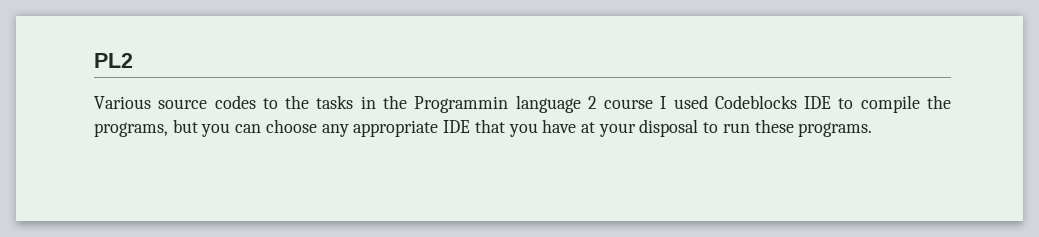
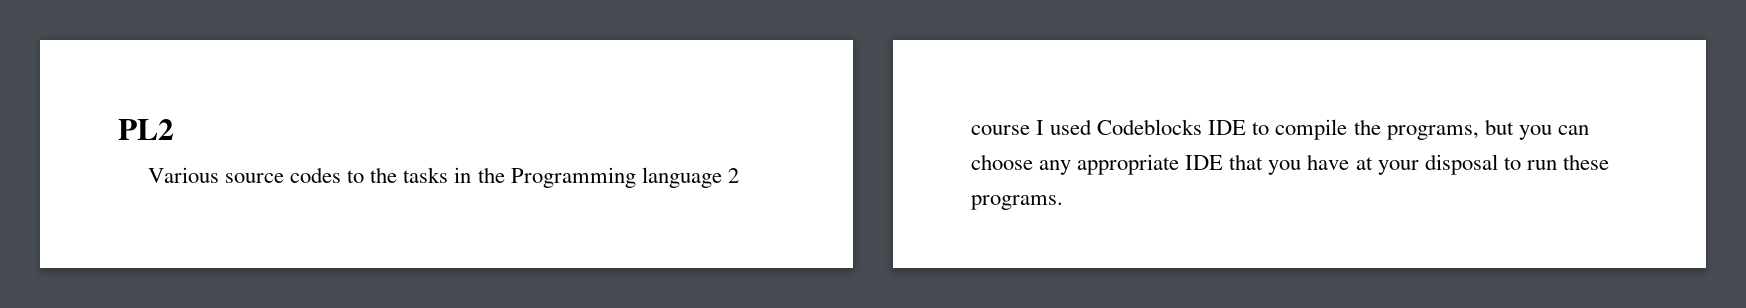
[414,96,509,113] Programmin -> [510,167,636,188] Programming

